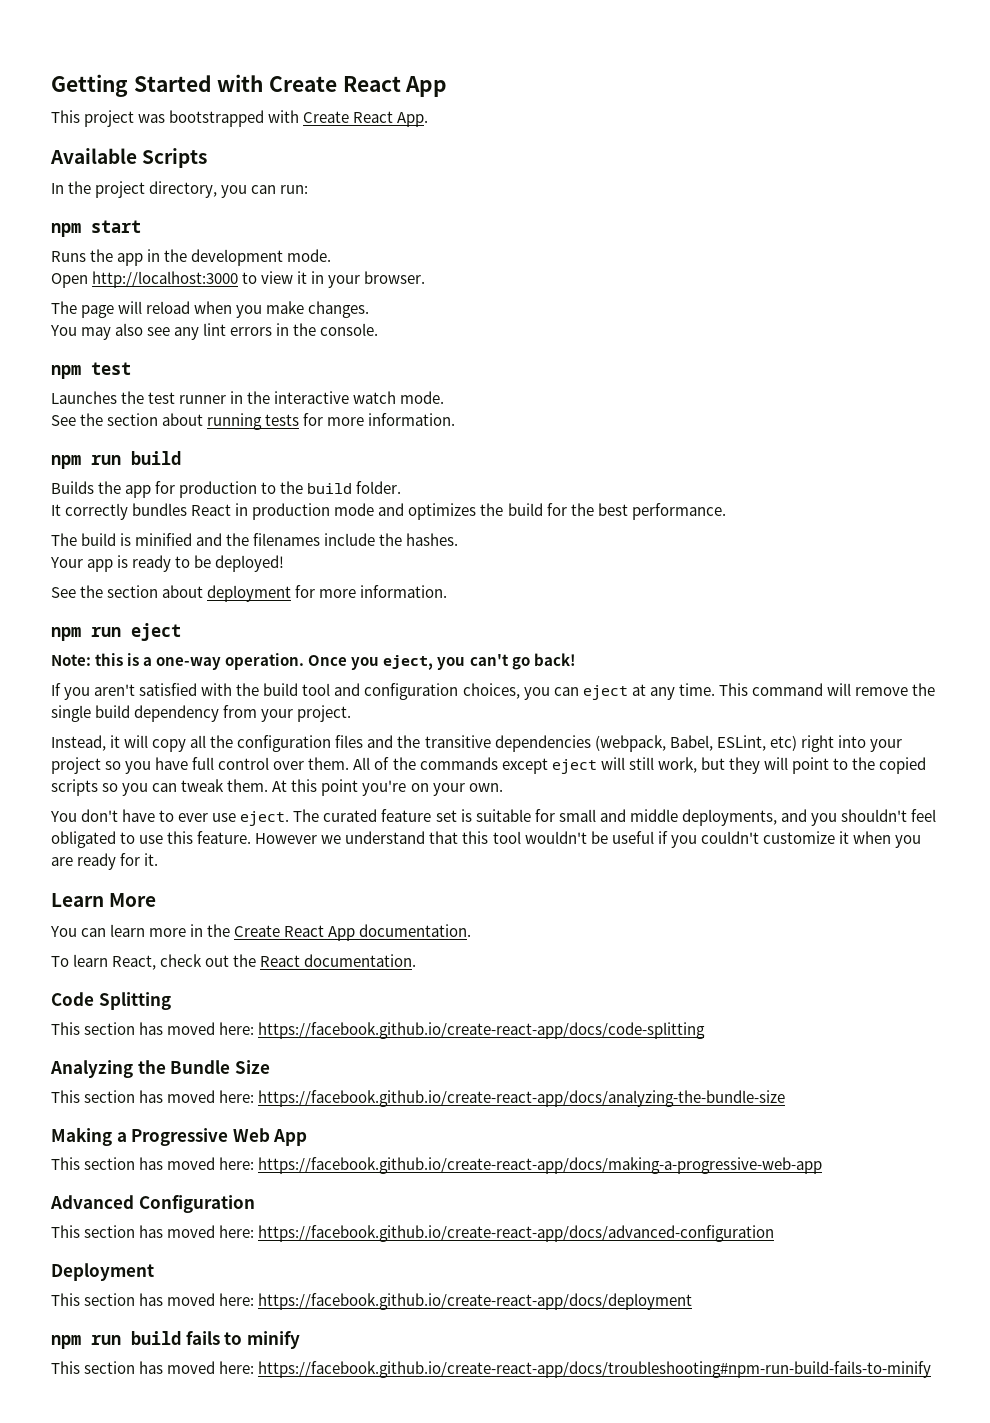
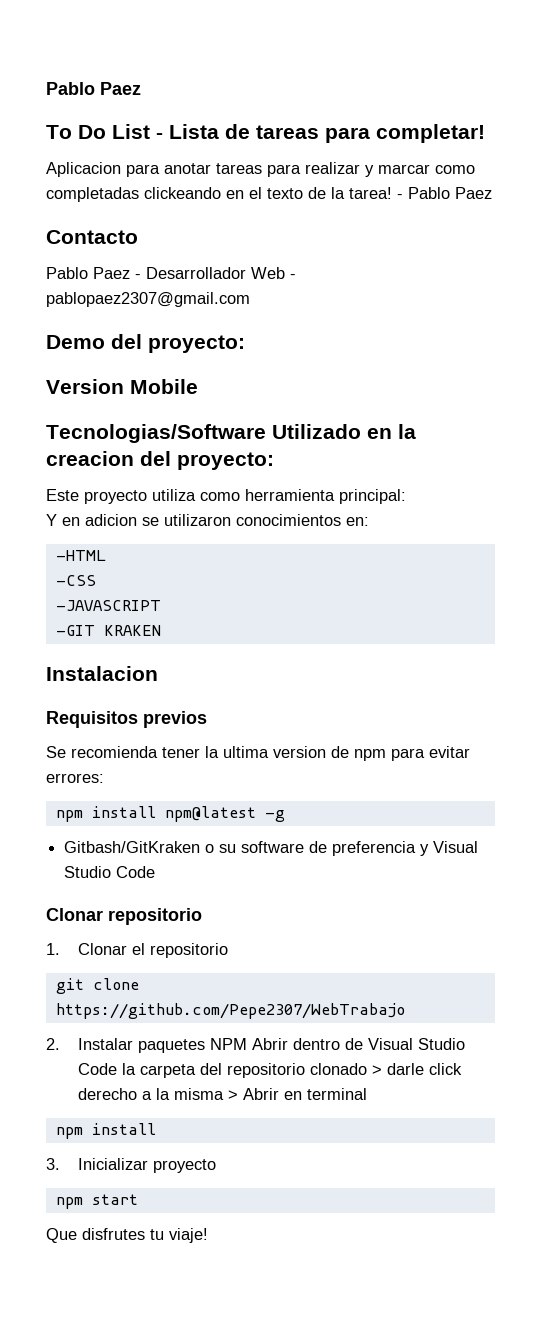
[51,74,448,97] [51,110,429,127] [50,148,208,168] [51,181,309,198] [51,220,141,237] [51,249,332,266] [51,271,426,288] [51,301,370,318] [50,323,379,340] [51,362,131,379] [51,391,445,404] [51,413,456,430] [51,451,181,469] [51,481,402,498] [51,503,726,520] [51,533,459,546] [50,555,285,572] [51,585,448,602] [51,623,181,641] [51,653,576,670] [51,683,936,700] [51,705,352,722] [51,735,902,752] [51,757,927,774] [51,779,503,796] [50,809,937,826] [51,831,921,848] [51,853,159,870] [51,893,157,907] [50,924,472,941] [51,954,417,970] [51,992,171,1010] [51,1022,706,1039] [50,1060,270,1078] [51,1090,786,1107] [51,1127,308,1146] [51,1157,823,1174] [50,1195,255,1213] [51,1225,775,1242] [51,1263,154,1281] [51,1293,693,1310] [51,1331,300,1349] [51,1361,932,1378] Getting Started with Create React App // This project was bootstrapped with Create React App. // Available Scripts // In the project directory, you can run: // npm start // Runs the app in the development mode. // Open http://localhost:3000 to view it in your browser. // The page will reload when you make changes. // You may also see any lint errors in the console. // npm test // Launches the test runner in the interactive watch mode. // See the section about running tests for more information. // npm run build // Builds the app for production to the build folder. // It correctly bundles React in production mode and optimizes the build for the best performance. // The build is minified and the filenames include the hashes. // Your app is ready to be deployed! // See the section about deployment for more information. // npm run eject // Note: this is a one-way operation. Once you eject, you can't go back! // If you aren't satisfied with the build tool and configuration choices, you can eject at any time. This command will remove the single build dependency from your project. // Instead, it will copy all the configuration files and the transitive dependencies (webpack, Babel, ESLint, etc) right into your project so you have full control over them. All of the commands except eject will still work, but they will point to the copied scripts so you can tweak them. At this point you're on your own. // You don't have to ever use eject. The curated feature set is suitable for small and middle deployments, and you shouldn't feel obligated to use this feature. However we understand that this tool wouldn't be useful if you couldn't customize it when you are ready for it. // Learn More // You can learn more in the Create React App documentation. // To learn React, check out the React documentation. // Code Splitting // This section has moved here: https://facebook.github.io/create-react-app/docs/code-splitting // Analyzing the Bundle Size // This section has moved here: https://facebook.github.io/create-react-app/docs/analyzing-the-bundle-size // Making a Progressive Web App // This section has moved here: https://facebook.github.io/create-react-app/docs/making-a-progressive-web-app // Advanced Configuration // This section has moved here: https://facebook.github.io/create-react-app/docs/advanced-configuration // Deployment // This section has moved here: https://facebook.github.io/create-react-app/docs/deployment // npm run build fails to minify // This section has moved here: https://facebook.github.io/create-react-app/docs/troubleshooting#npm-run-build-fails-to-minify -> [46,82,141,95] [46,124,485,143] [46,162,475,177] [46,187,492,202] [46,230,138,244] [46,267,296,279] [46,292,250,307] [46,334,245,353] [46,379,198,394] [46,424,416,443] [46,451,274,470] [46,489,406,504] [46,514,369,526] [55,550,106,561] [55,575,96,586] [55,600,161,611] [55,625,161,636] [46,666,158,681] [46,711,207,728] [46,746,470,761] [46,773,104,783] [55,806,285,822] [64,841,479,856] [64,866,156,878] [46,908,202,925] [46,943,228,958] [55,978,139,994] [55,1003,405,1019] [46,1038,465,1053] [77,1063,462,1078] [77,1088,367,1100] [55,1123,156,1139] [46,1158,216,1173] [55,1194,138,1209] [46,1228,208,1243] Pablo Paez // To Do List - Lista de tareas para completar! // Aplicacion para anotar tareas para realizar y marcar como completadas clickeando en el texto de la tarea! - Pablo Paez // Contacto // Pablo Paez - Desarrollador Web - pablopaez2307@gmail.com // Demo del proyecto: // Version Mobile // Tecnologias/Software Utilizado en la creacion del proyecto: // Este proyecto utiliza como herramienta principal: // Y en adicion se utilizaron conocimientos en: // -HTML // -CSS // -JAVASCRIPT // -GIT KRAKEN // Instalacion // Requisitos previos // Se recomienda tener la ultima version de npm para evitar errores: // npm install npm@latest -g // Gitbash/GitKraken o su software de preferencia y Visual Studio Code // Clonar repositorio // 1. Clonar el repositorio // git clone https://github.com/Pepe2307/WebTrabajo // 2. Instalar paquetes NPM Abrir dentro de Visual Studio Code la carpeta del repositorio clonado > darle click derecho a la misma > Abrir en terminal // npm install // 3. Inicializar proyecto // npm start // Que disfrutes tu viaje!

